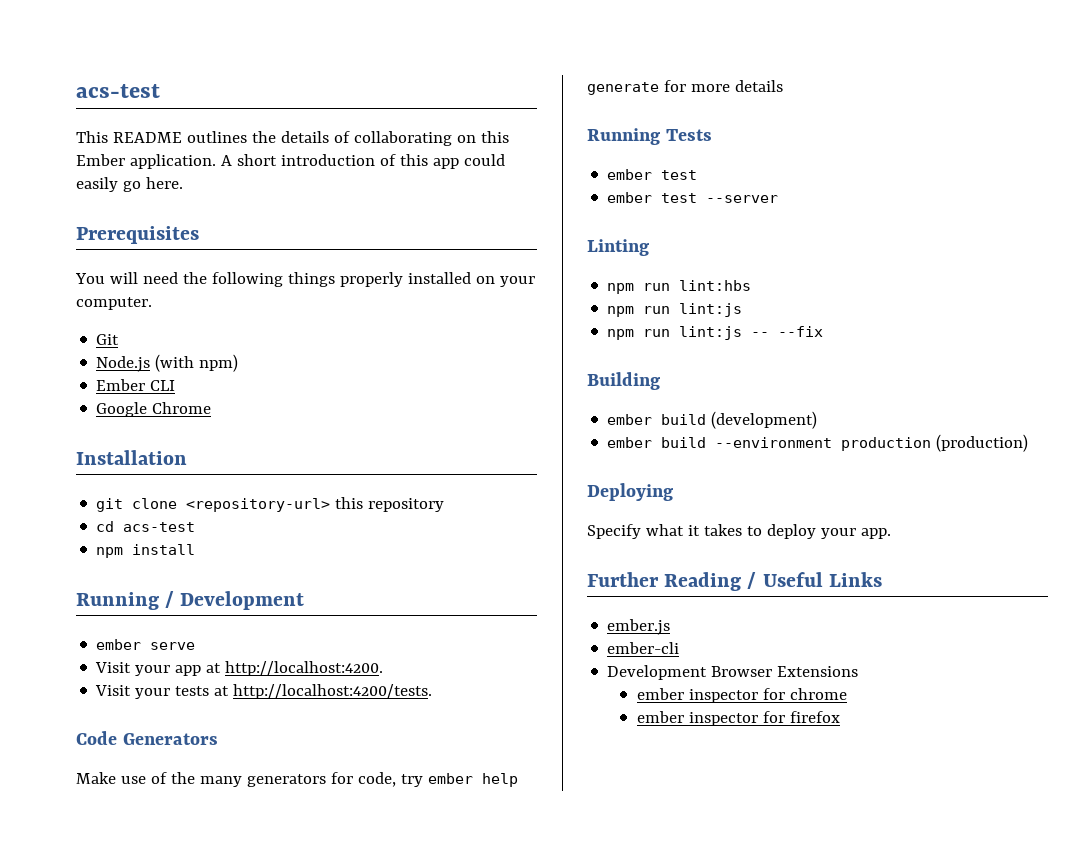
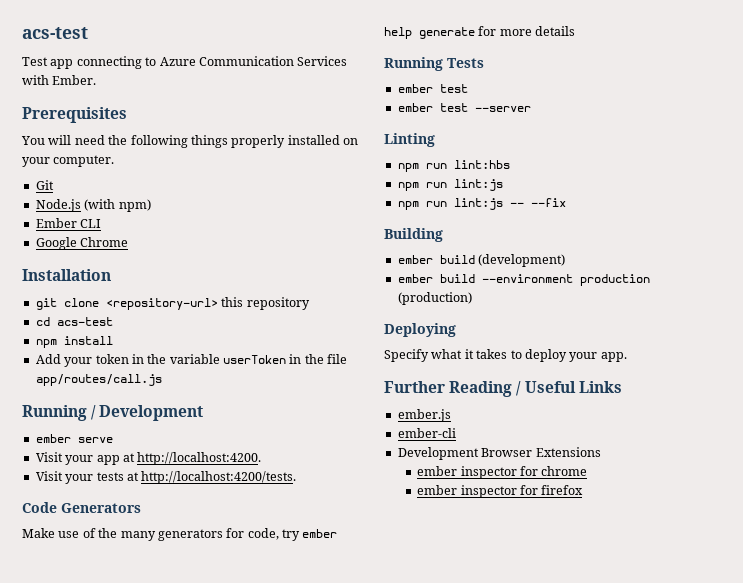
[76,84,160,98] [76,131,509,146] [76,154,505,169] [76,177,183,192] acs-test // This README outlines the details of collaborating on this Ember application. A short introduction of this app could easily go here. -> [22,27,88,39] [22,56,348,69] [22,75,97,85] acs-test // Test app connecting to Azure Communication Services with Ember.
(196, 549) none -> [35,354,348,367] [35,374,162,386] // Add your token in the variable userToken in the file app/routes/call.js

